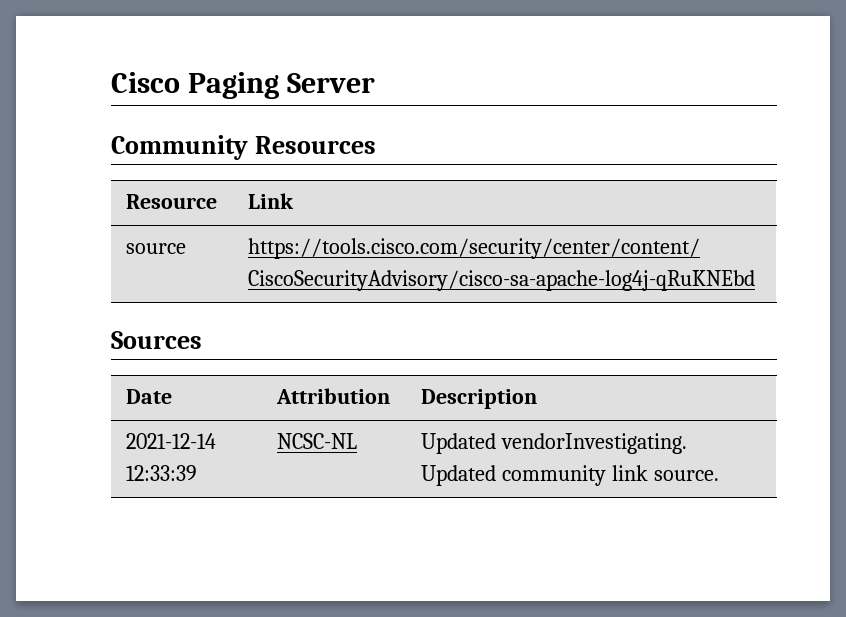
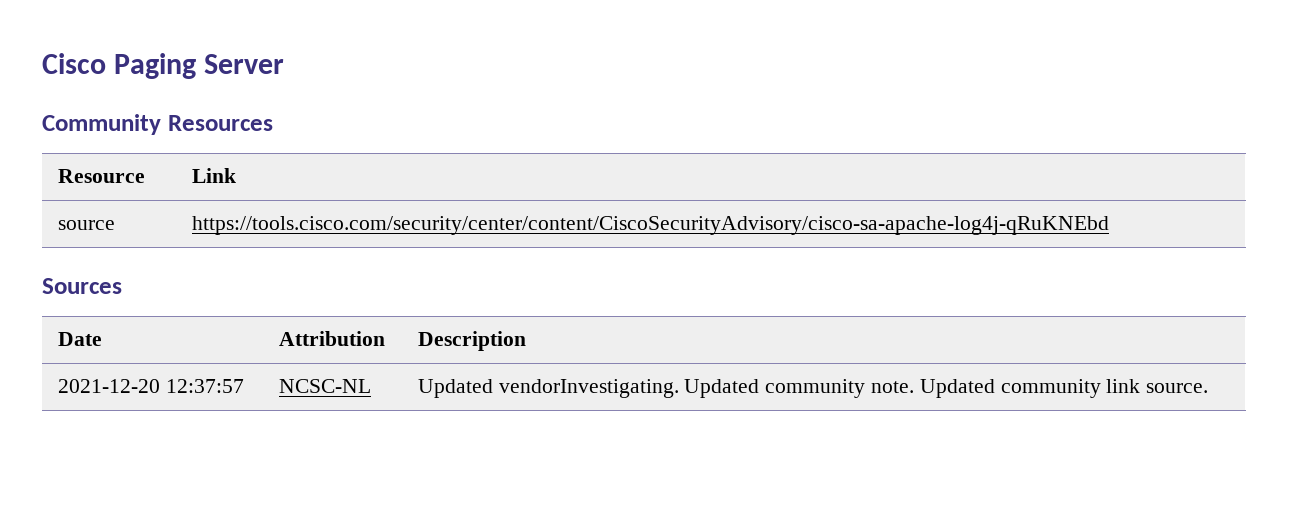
[126,433,217,449] [126,465,198,481] 2021-12-14 12:33:39 -> [57,379,244,393] 2021-12-20 12:37:57
(607, 475) none -> [870,379,1101,398] note. Updated community

